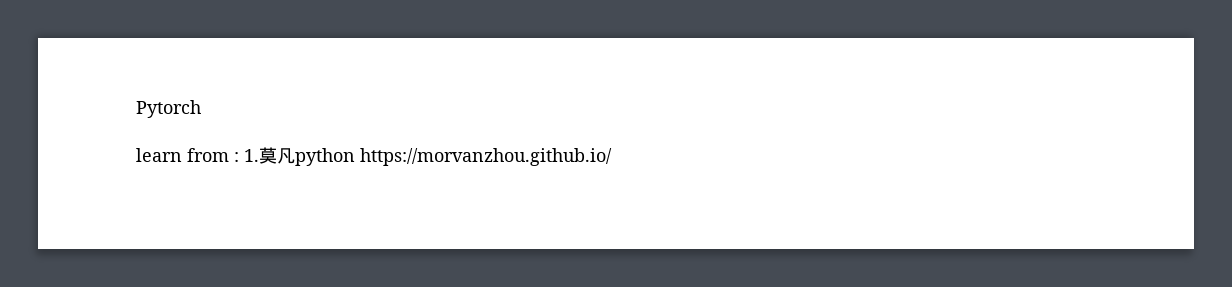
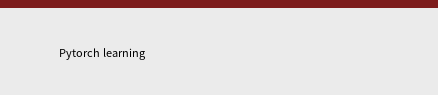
[136,147,612,166] // learn from : 1.莫凡python https://morvanzhou.github.io/ -> [102,48,146,60] learning

